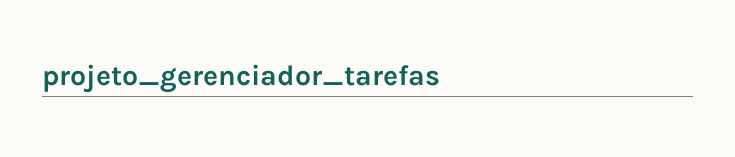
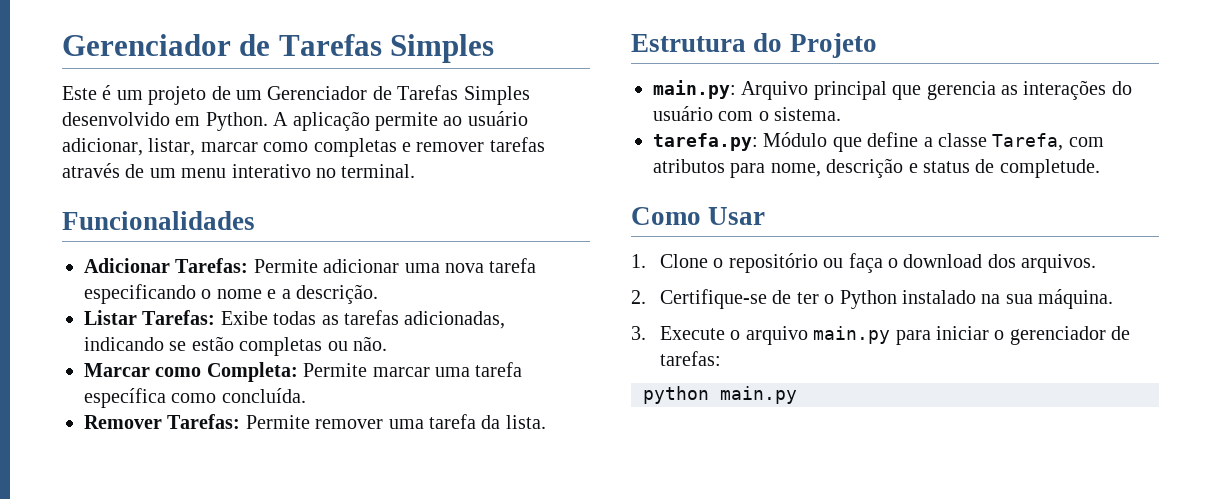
[42,64,440,93] projeto_gerenciador_tarefas -> [62,34,495,63] [62,85,530,105] [62,111,528,131] [62,137,545,157] [62,163,416,178] [62,211,255,230] [84,258,537,273] [84,284,378,304] [84,310,506,329] [84,336,387,356] [84,362,523,382] [84,388,306,408] [84,414,546,429] [631,33,877,58] [653,80,1132,100] [653,106,842,121] [653,132,1104,152] [653,158,1100,178] [631,207,766,225] [631,253,1097,273] [631,289,1114,309] [631,326,1131,345] [660,351,722,366] [643,386,797,404] Gerenciador de Tarefas Simples // Este é um projeto de um Gerenciador de Tarefas Simples desenvolvido em Python. A aplicação permite ao usuário adicionar, listar, marcar como completas e remover tarefas através de um menu interativo no terminal. // Funcionalidades // Adicionar Tarefas: Permite adicionar uma nova tarefa especificando o nome e a descrição. // Listar Tarefas: Exibe todas as tarefas adicionadas, indicando se estão completas ou não. // Marcar como Completa: Permite marcar uma tarefa específica como concluída. // Remover Tarefas: Permite remover uma tarefa da lista. // Estrutura do Projeto // main.py: Arquivo principal que gerencia as interações do usuário com o sistema. // tarefa.py: Módulo que define a classe Tarefa, com atributos para nome, descrição e status de completude. // Como Usar // 1. Clone o repositório ou faça o download dos arquivos. // 2. Certifique-se de ter o Python instalado na sua máquina. // 3. Execute o arquivo main.py para iniciar o gerenciador de tarefas: // python main.py

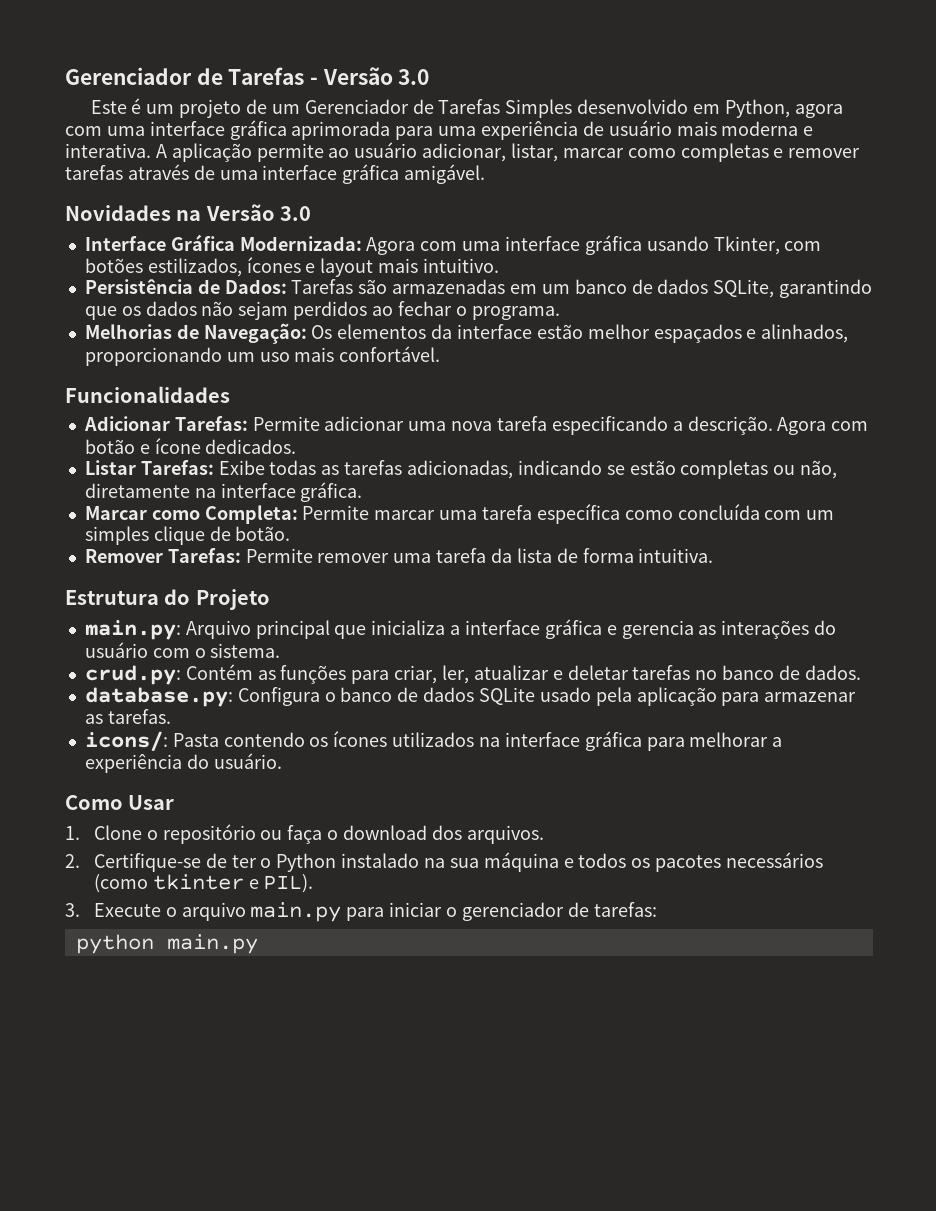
[62,34,495,63] Gerenciador de Tarefas Simples -> [65,67,430,85] Gerenciador de Tarefas - Versão 3.0
[205,112,268,131] Python. -> [724,99,843,118] [65,120,814,140] [65,143,151,158] Python, agora com uma interface gráfica aprimorada para uma experiência de usuário mais moderna e interativa.
[149,164,416,178] um menu interativo no terminal. -> [219,164,486,184] [65,204,312,221] [84,234,822,255] [84,257,499,277] [84,279,873,298] [84,301,560,320] [84,323,849,344] [84,346,441,366] uma interface gráfica amigável. // Novidades na Versão 3.0 // Interface Gráfica Modernizada: Agora com uma interface gráfica usando Tkinter, com botões estilizados, ícones e layout mais intuitivo. // Persistência de Dados: Tarefas são armazenadas em um banco de dados SQLite, garantindo que os dados não sejam perdidos ao fechar o programa. // Melhorias de Navegação: Os elementos da interface estão melhor espaçados e alinhados, proporcionando um uso mais confortável.
[201,289,277,299] o nome e -> (668, 425) none
(378, 294) none -> [777,417,869,435] [84,438,297,454] Agora com botão e ícone dedicados.
[353,336,387,351] não. -> [800,460,838,479] [84,482,363,502] não, diretamente na interface gráfica.
[221,388,306,403] concluída. -> [677,504,835,520] [84,526,291,545] concluída com um simples clique de botão.
[505,415,546,429] lista. -> [516,548,714,563] lista de forma intuitiva.
(922, 92) none -> [371,619,617,639] inicializa a interface gráfica e
[653,132,1104,152] [653,158,1100,178] tarefa.py: Módulo que define a classe Tarefa, com atributos para nome, descrição e status de completude. -> [84,664,861,685] [84,687,857,707] [84,709,171,724] [84,731,783,751] [84,753,282,773] crud.py: Contém as funções para criar, ler, atualizar e deletar tarefas no banco de dados. // database.py: Configura o banco de dados SQLite usado pela aplicação para armazenar as tarefas. // icons/: Pasta contendo os ícones utilizados na interface gráfica para melhorar a experiência do usuário.
[1038,289,1114,309] máquina. -> [483,852,823,872] [93,874,314,893] máquina e todos os pacotes necessários (como tkinter e PIL).

